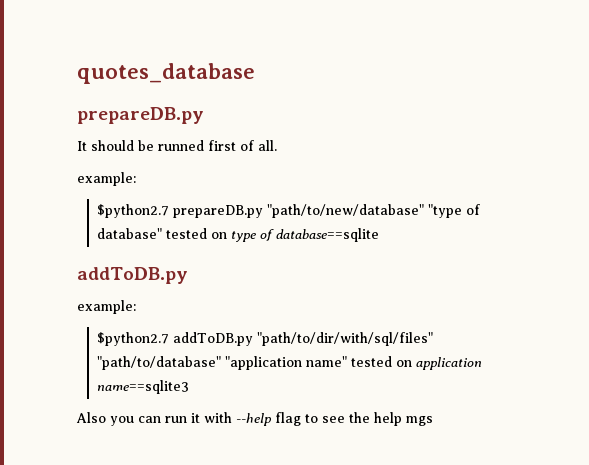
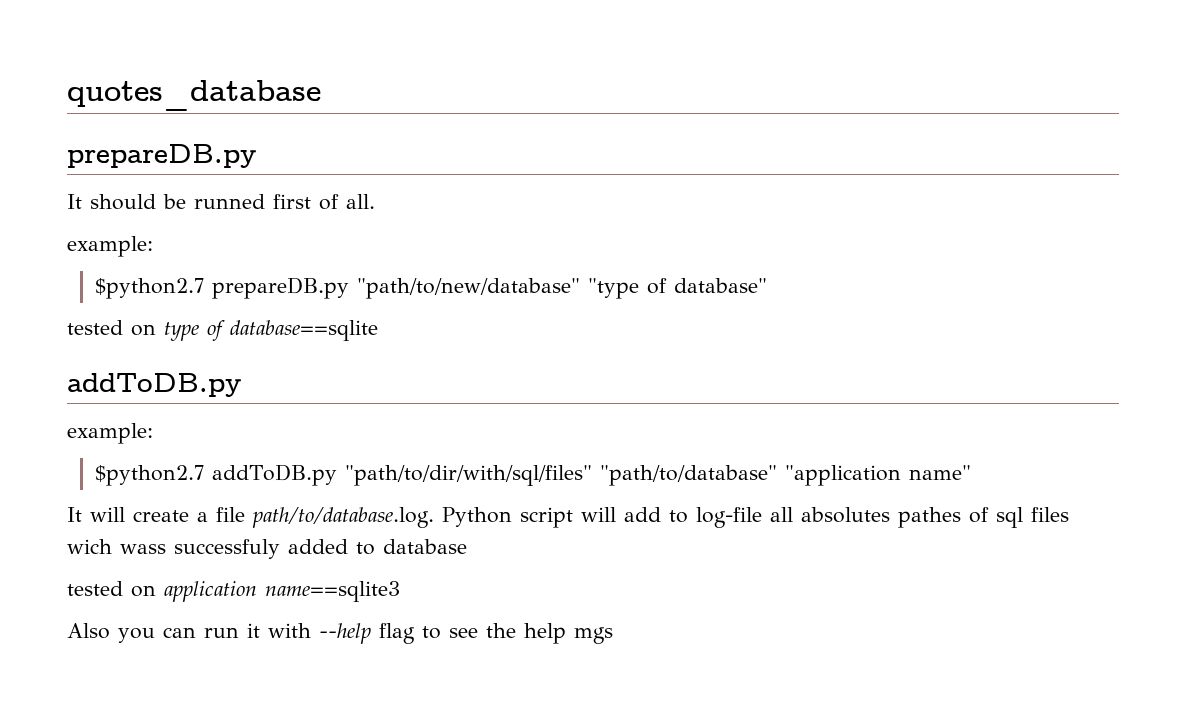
(162, 233) none -> (767, 285) //
(347, 361) none -> [67,507,1069,528] [67,539,467,559] // It will create a file path/to/database.log. Python script will add to log-file all absolutes pathes of sql files wich wass successfuly added to database //

